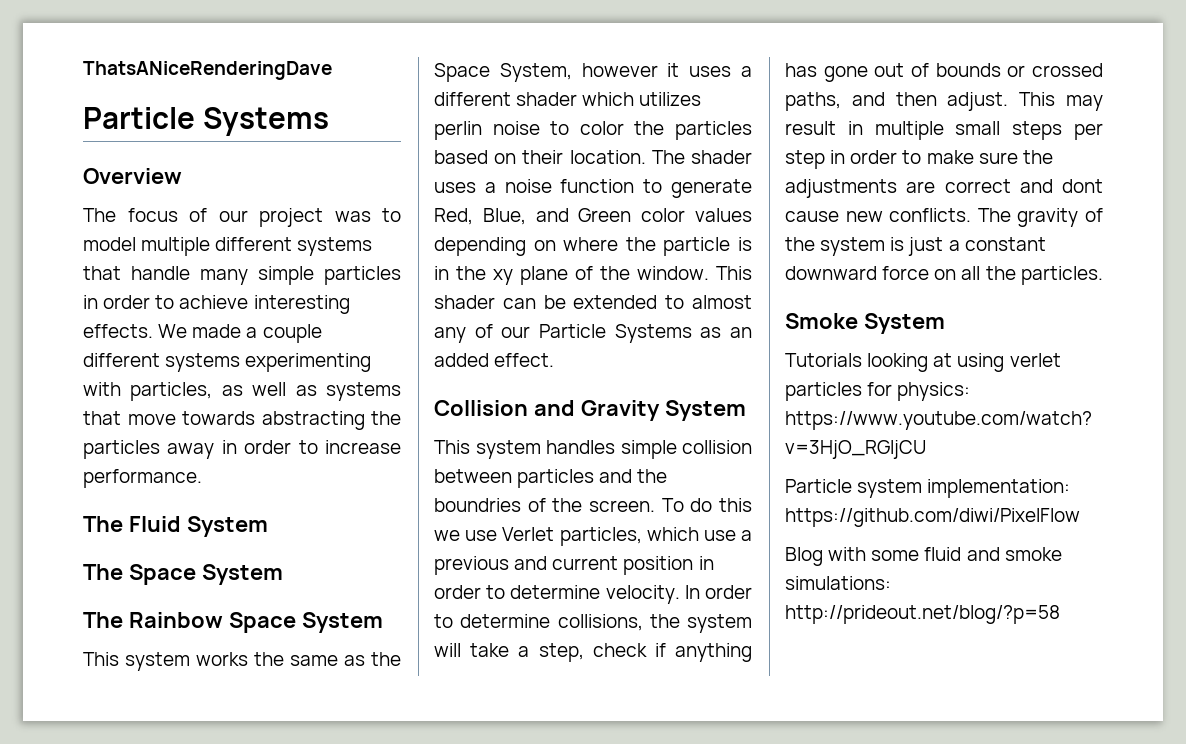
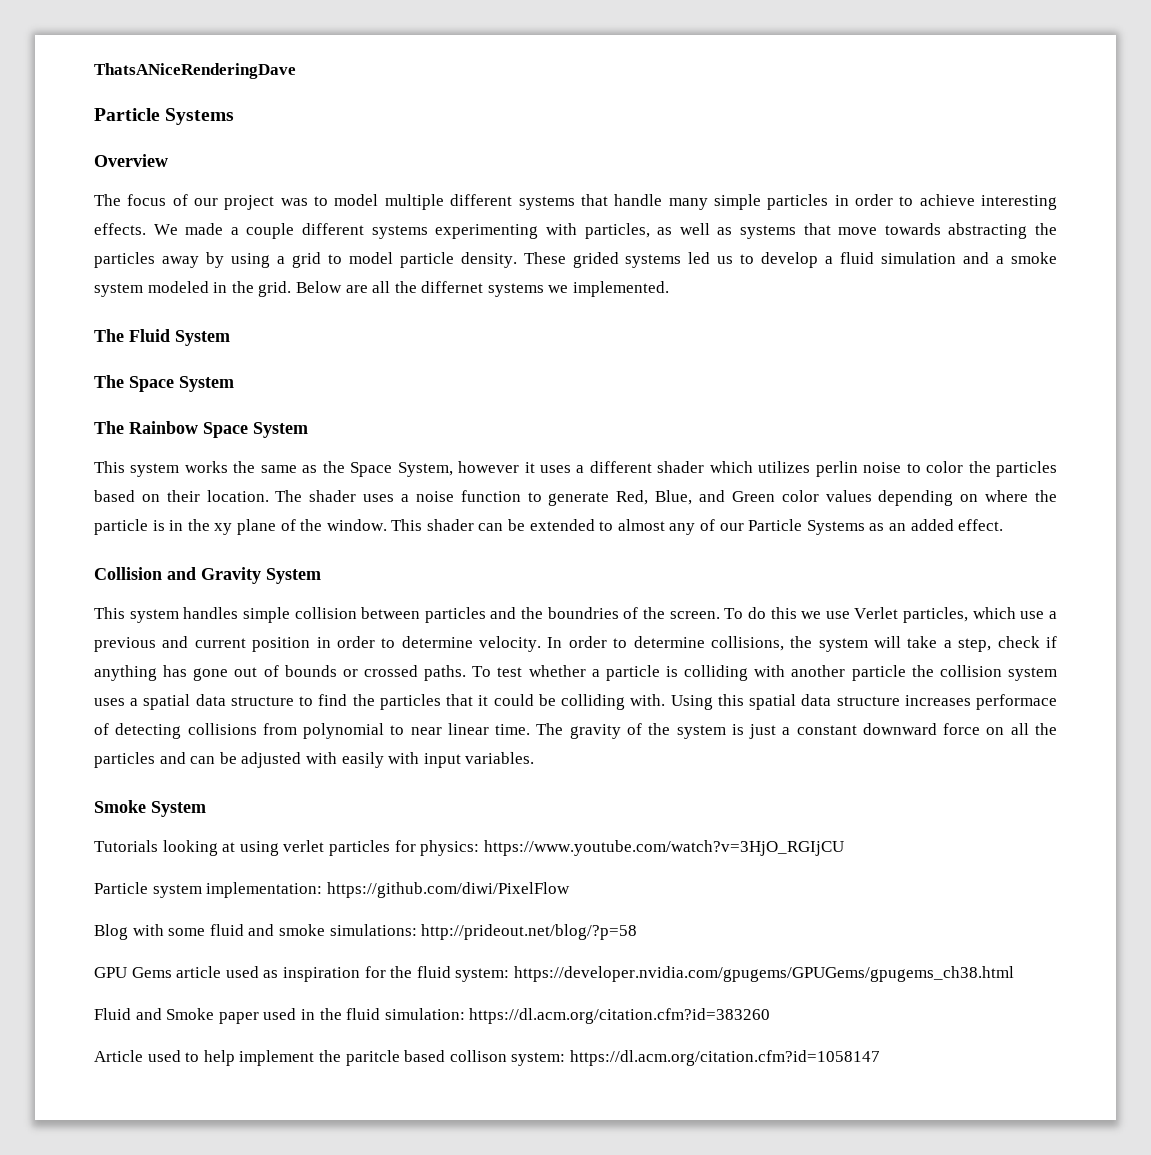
[221,440,401,454] [83,469,202,488] in order to increase performance. -> [205,252,1058,268] [94,281,670,297] by using a grid to model particle density. These grided systems led us to develop a fluid simulation and a smoke system modeled in the grid. Below are all the differnet systems we implemented.
[785,92,1103,111] [785,121,1103,140] [785,150,1053,169] [785,179,1103,198] [785,208,972,222] paths, and then adjust. This may result in multiple small steps per step in order to make sure the adjustments are correct and dont cause new conflicts. -> [424,665,1057,681] [94,694,1057,710] [94,723,531,739] paths. To test whether a particle is colliding with another particle the collision system uses a spatial data structure to find the particles that it could be colliding with. Using this spatial data structure increases performace of detecting collisions from polynomial to near linear time.
[1020,266,1103,285] particles. -> [94,752,535,768] particles and can be adjusted with easily with input variables.
(1060, 614) none -> [94,966,1014,982] [94,1008,771,1024] [94,1050,880,1066] // GPU Gems article used as inspiration for the fluid system: https://developer.nvidia.com/gpugems/GPUGems/gpugems_ch38.html // Fluid and Smoke paper used in the fluid simulation: https://dl.acm.org/citation.cfm?id=383260 // Article used to help implement the paritcle based collison system: https://dl.acm.org/citation.cfm?id=1058147

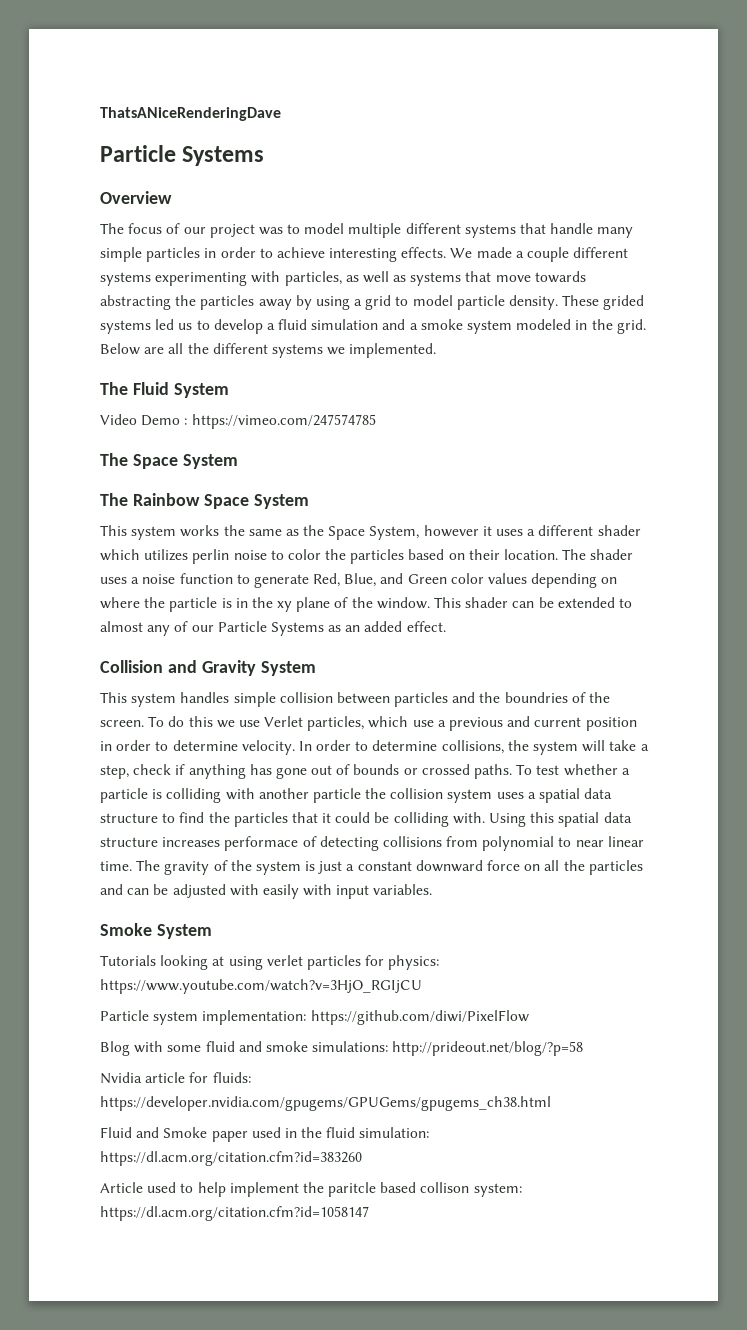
[421,281,484,293] differnet -> [212,343,268,354] different
(230, 338) none -> [100,414,376,429] // Video Demo : https://vimeo.com/247574785
[94,966,510,982] GPU Gems article used as inspiration for the fluid system: -> [100,1072,251,1084] Nvidia article for fluids:

